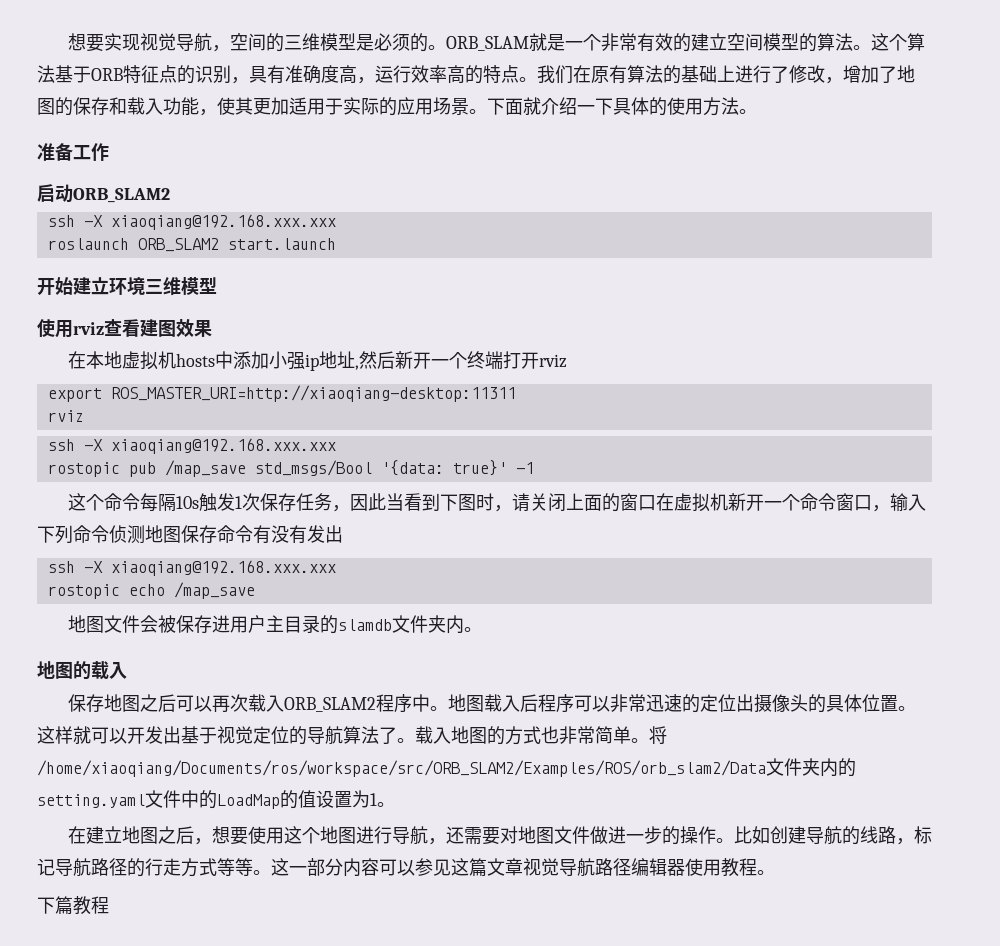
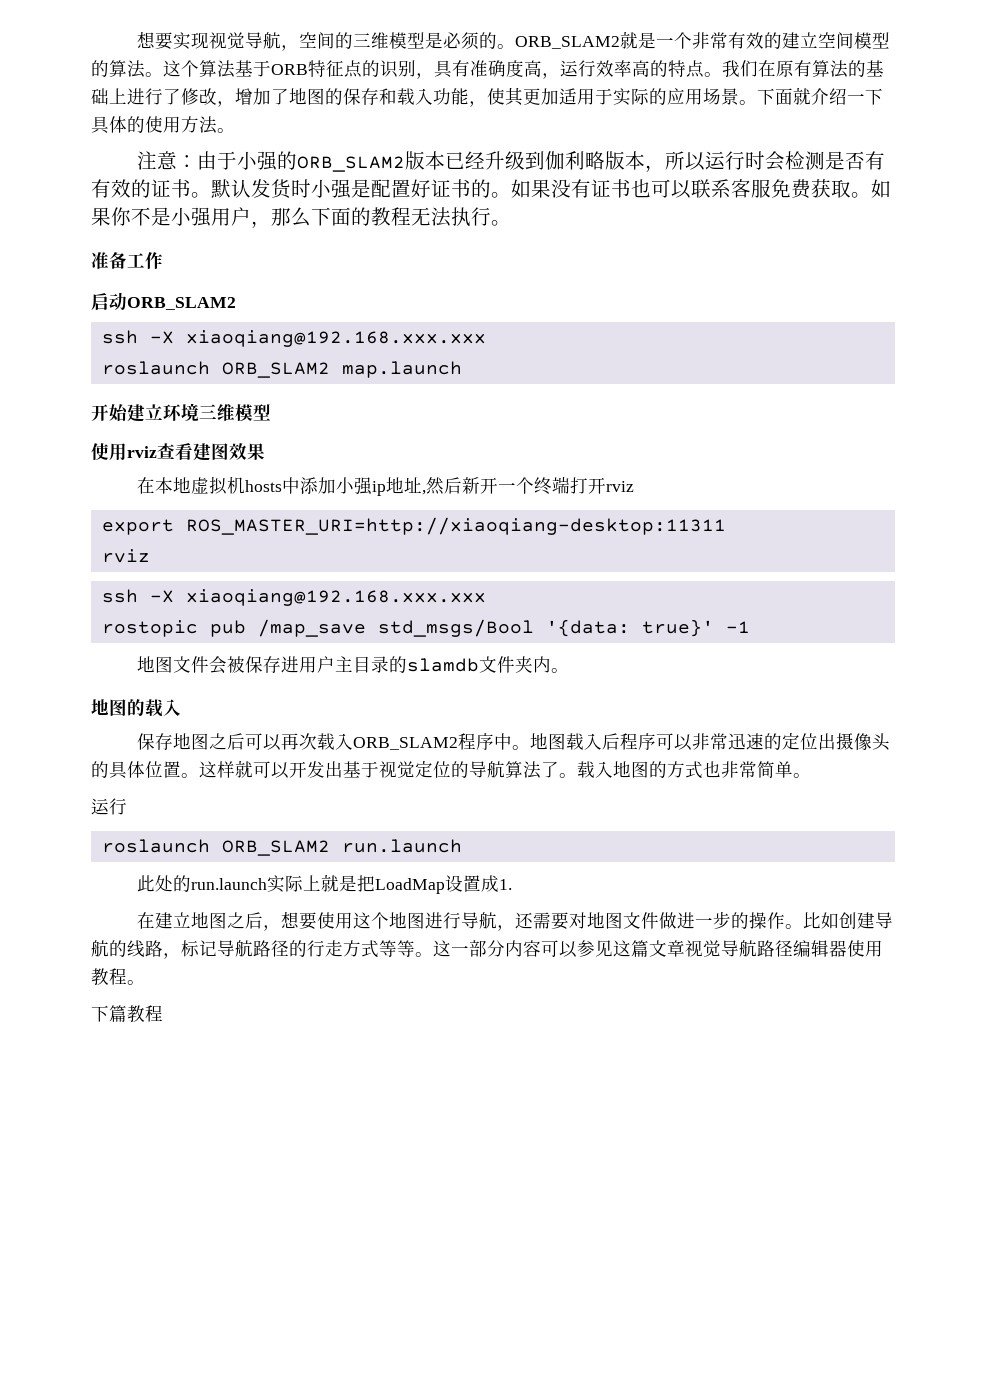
[445,36,529,51] ORB_SLAM -> [514,36,620,49] ORB_SLAM2
(757, 111) none -> [136,151,885,172] [91,179,891,199] [91,207,511,228] // 注意：由于小强的ORB_SLAM2版本已经升级到伽利略版本，所以运行时会检测是否有有效的证书。默认发货时小强是配置好证书的。如果没有证书也可以联系客服免费获取。如果你不是小强用户，那么下面的教程无法执行。
[227,238,336,250] start.launch -> [341,361,462,378] map.launch
[67,493,926,512] [37,525,343,544] [47,560,336,576] [47,582,255,599] // 这个命令每隔10s触发1次保存任务，因此当看到下图时，请关闭上面的窗口在虚拟机新开一个命令窗口，输入下列命令侦测地图保存命令有没有发出 // ssh -X xiaoqiang@192.168.xxx.xxx // rostopic echo /map_save -> (750, 627) none
[649,726,667,744] [37,758,856,777] [37,790,395,809] 将/home/xiaoqiang/Documents/ros/workspace/src/ORB_SLAM2/Examples/ROS/orb_slam2/Data文件夹内的setting.yaml文件中的LoadMap的值设置为1。 -> [91,798,127,815] [101,839,462,856] [136,874,512,894] // 运行 // roslaunch ORB_SLAM2 run.launch // 此处的run.launch实际上就是把LoadMap设置成1.

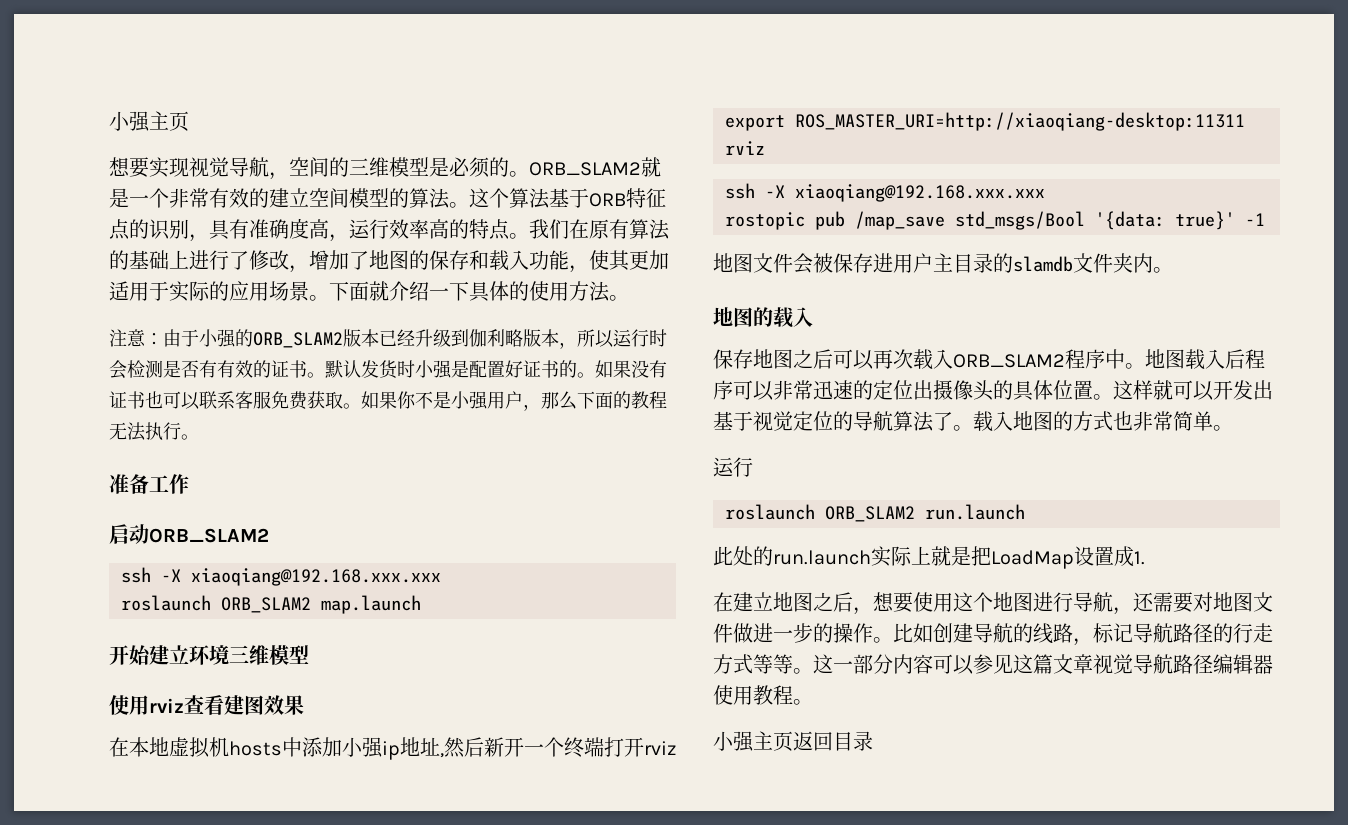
(136, 40) none -> [109,111,189,132] 小强主页 //
[91,1005,163,1023] 下篇教程 -> [713,731,873,752] 小强主页返回目录

